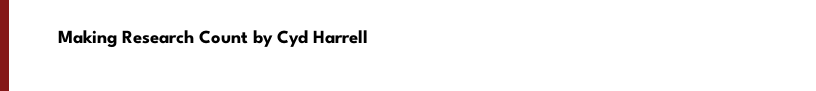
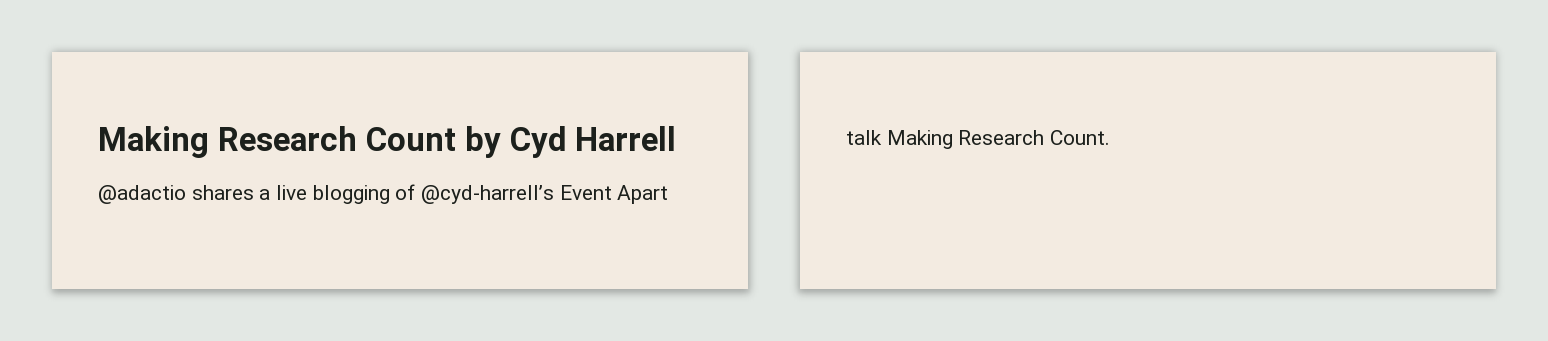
(368, 37) none -> [98,184,669,204] [846,130,1111,149] // @adactio shares a live blogging of @cyd-harrell’s Event Apart talk Making Research Count.

